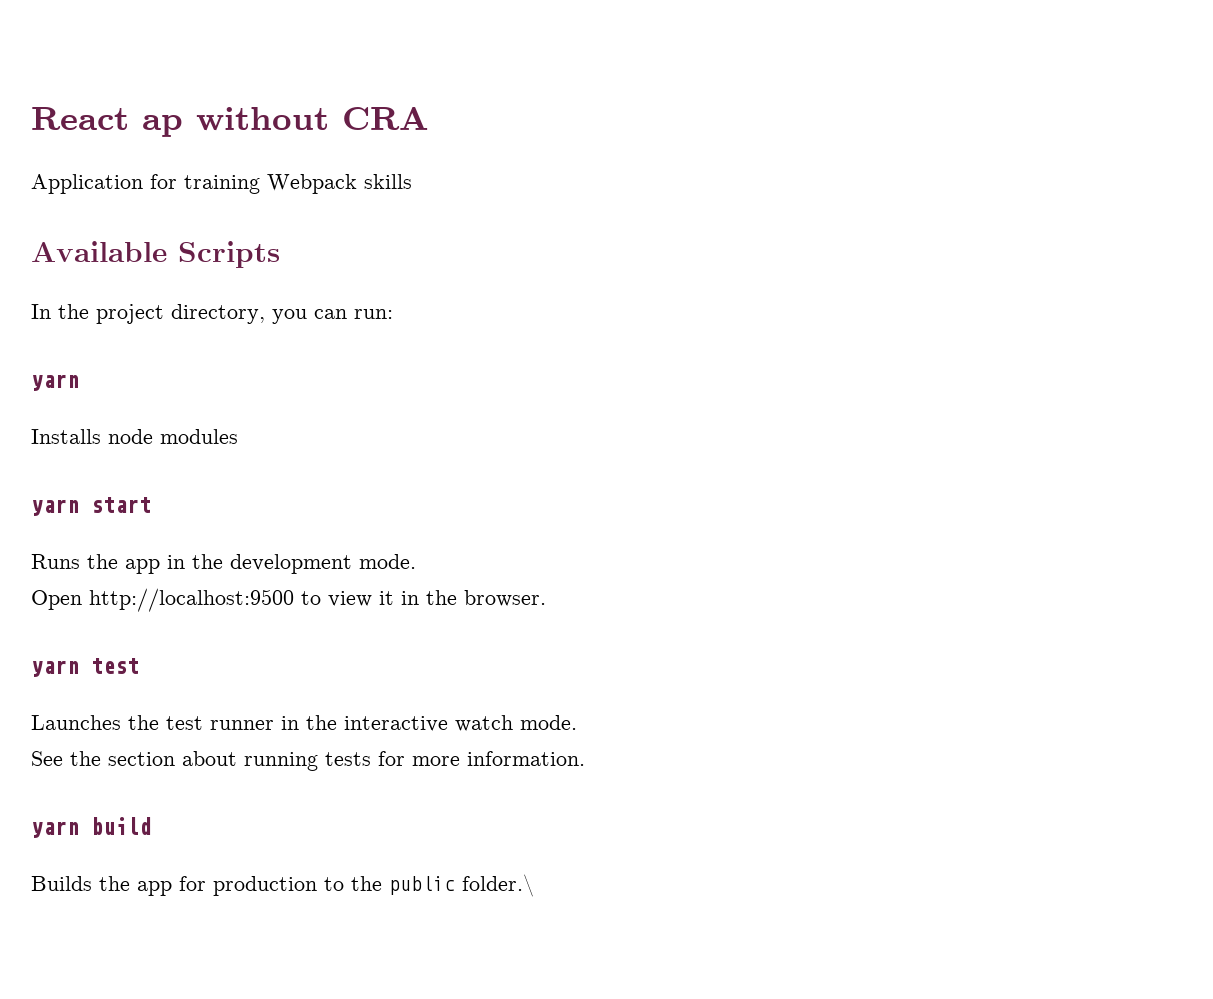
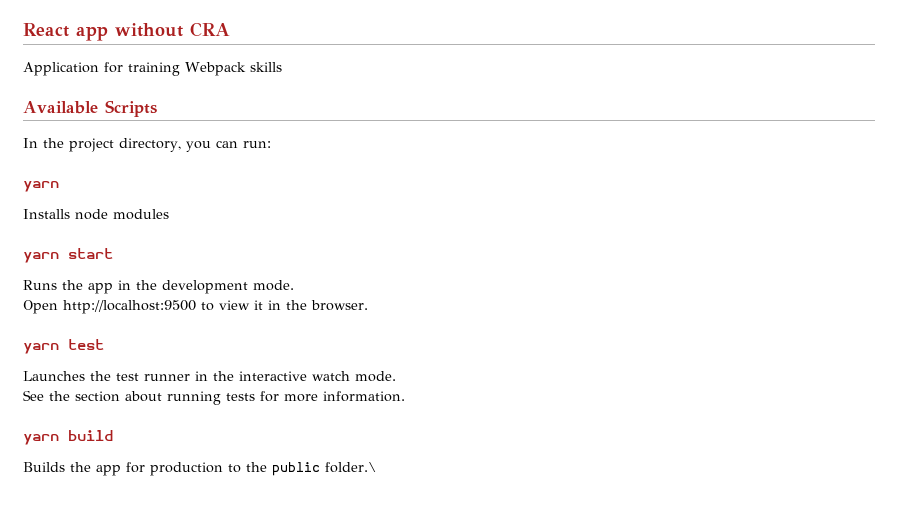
[142,115,183,137] ap -> [76,26,108,41] app

